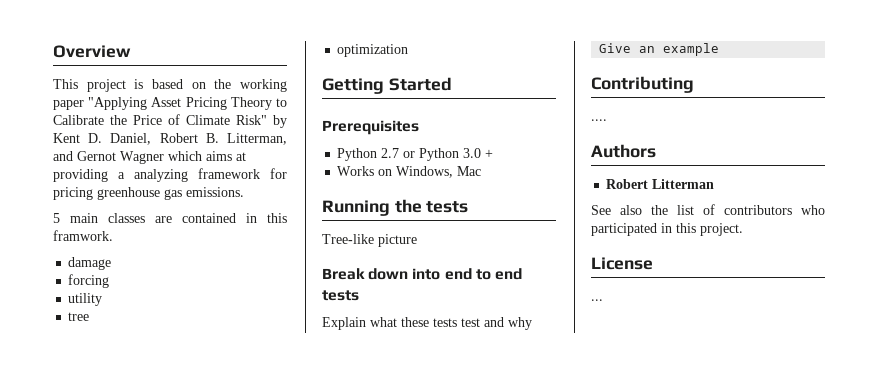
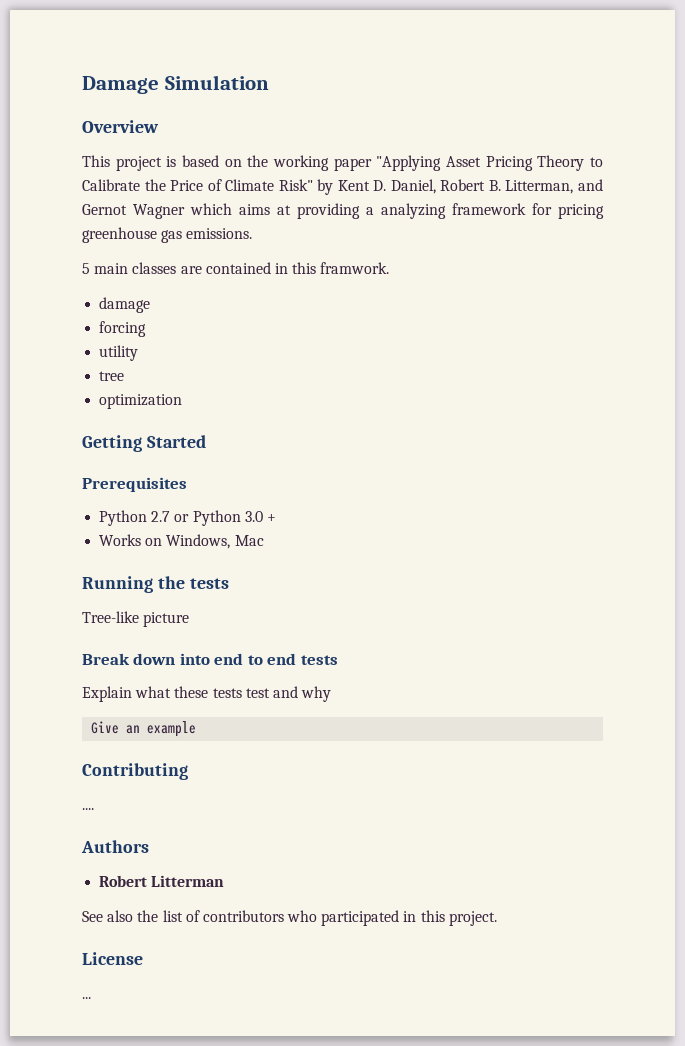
(53, 51) none -> [82,75,269,94] Damage Simulation //

